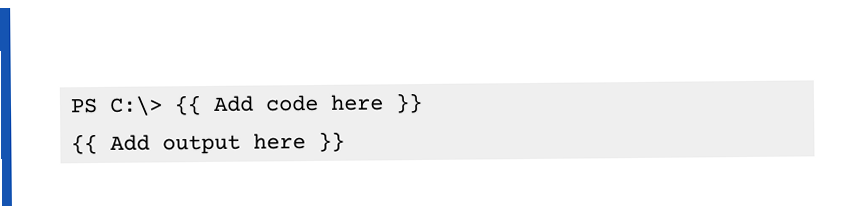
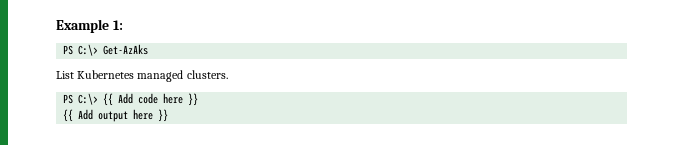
(70, 105) none -> [56,19,123,33] [63,44,149,56] [56,70,228,82] Example 1: // PS C:\> Get-AzAks // List Kubernetes managed clusters. //

